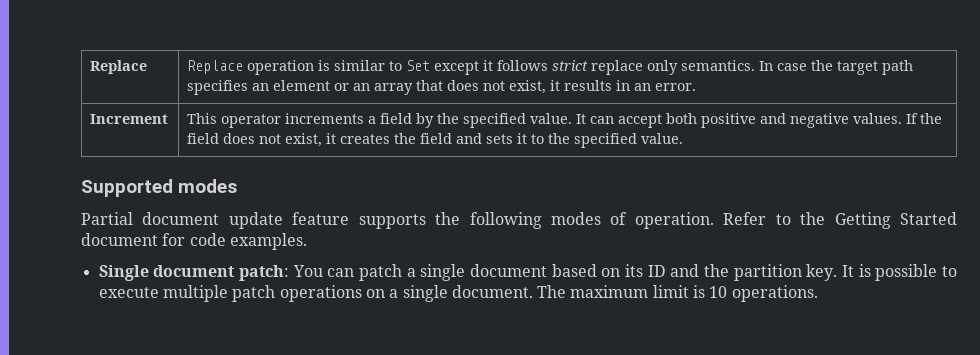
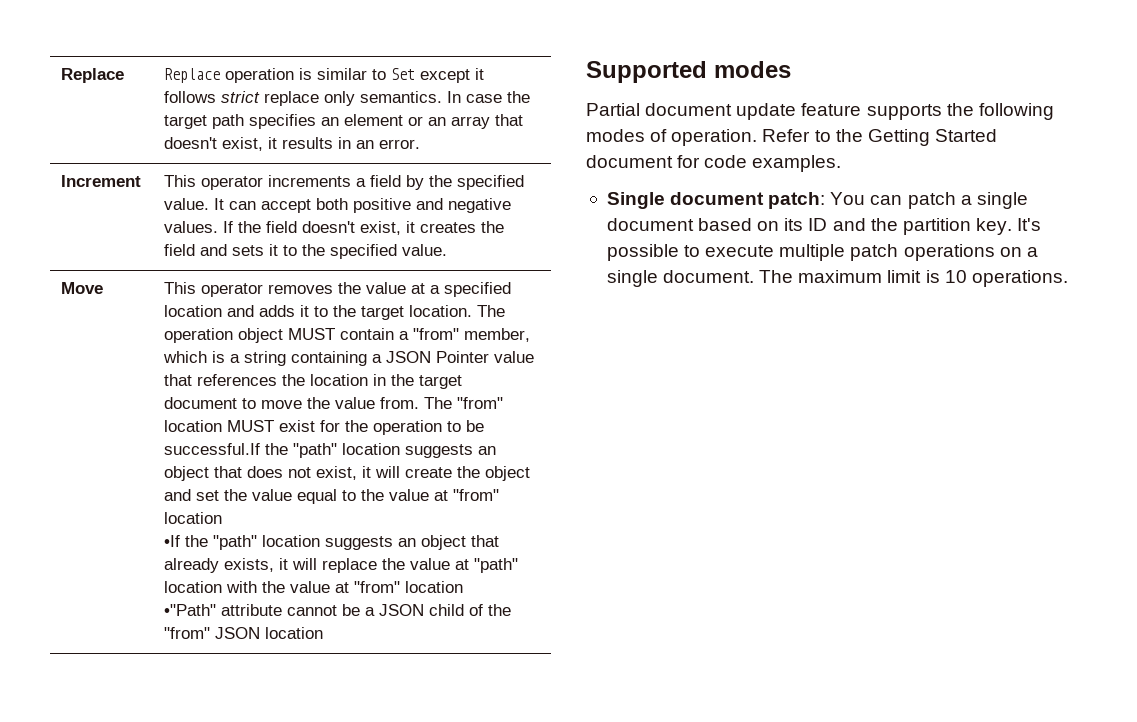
[447,80,506,91] does not -> [164,137,218,149] doesn't
[223,133,282,144] does not -> [302,221,356,233] doesn't
(684, 138) none -> [61,282,104,294] [164,282,512,297] [164,305,506,320] [164,328,531,343] [163,351,535,366] [164,374,463,389] [164,397,504,409] [164,420,485,435] [164,443,497,458] [164,466,531,481] [164,489,500,504] [164,512,223,524] [164,535,500,550] [164,558,519,573] [164,581,464,593] [164,604,512,616] [164,627,324,639] // Move | This operator removes the value at a specified location and adds it to the target location. The operation object MUST contain a "from" member, which is a string containing a JSON Pointer value that references the location in the target document to move the value from. The "from" location MUST exist for the operation to be successful.If the "path" location suggests an object that does not exist, it will create the object and set the value equal to the value at "from" location // •If the "path" location suggests an object that already exists, it will replace the value at "path" location with the value at "from" location // •"Path" attribute cannot be a JSON child of the "from" JSON location
[841,264,871,277] It is -> [1017,218,1042,231] It's

